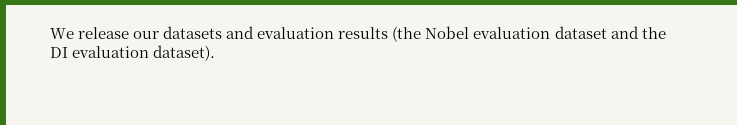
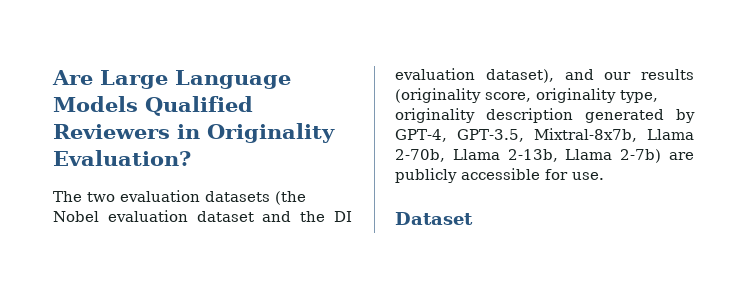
[50,26,389,39] We release our datasets and evaluation results -> [52,70,291,89] [53,96,253,116] [53,123,335,143] [53,150,191,166] [53,190,270,202] Are Large Language Models Qualified Reviewers in Originality Evaluation? // The two evaluation datasets
[153,45,216,61] dataset). -> [485,69,694,83] [395,88,658,103] [395,108,695,123] [395,128,694,142] [395,149,694,163] [395,168,604,183] [395,212,473,225] dataset), and our results (originality score, originality type, originality description generated by GPT-4, GPT-3.5, Mixtral-8x7b, Llama 2-70b, Llama 2-13b, Llama 2-7b) are publicly accessible for use. // Dataset

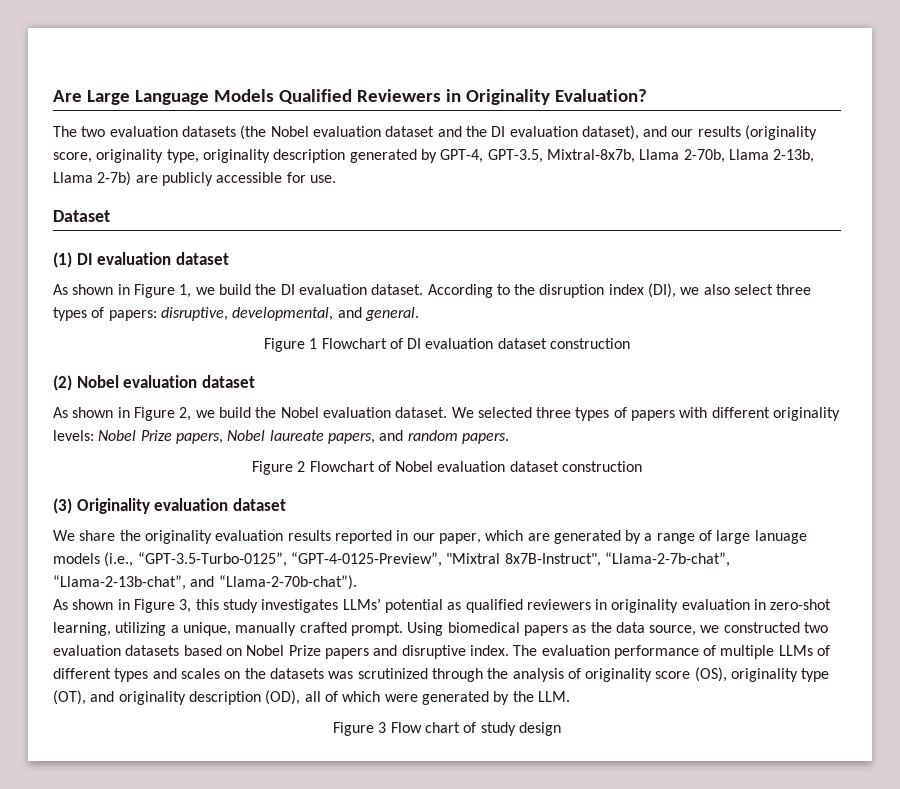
(473, 218) none -> [53,252,229,268] [53,283,812,298] [53,307,419,321] [263,338,631,352] [53,375,255,391] [53,407,841,421] [53,430,509,444] [251,461,643,475] [53,498,286,514] [53,530,807,544] [53,552,730,567] [53,575,357,590] [53,598,832,613] [53,622,829,636] [53,645,831,659] [53,667,830,682] [53,690,570,705] [333,722,561,736] // (1) DI evaluation dataset // As shown in Figure 1, we build the DI evaluation dataset. According to the disruption index (DI), we also select three types of papers: disruptive, developmental, and general. // Figure 1 Flowchart of DI evaluation dataset construction // (2) Nobel evaluation dataset // As shown in Figure 2, we build the Nobel evaluation dataset. We selected three types of papers with different originality levels: Nobel Prize papers, Nobel laureate papers, and random papers. // Figure 2 Flowchart of Nobel evaluation dataset construction // (3) Originality evaluation dataset // We share the originality evaluation results reported in our paper, which are generated by a range of large lanuage models (i.e., “GPT-3.5-Turbo-0125”, “GPT-4-0125-Preview”, "Mixtral 8x7B-Instruct", “Llama-2-7b-chat”, “Llama-2-13b-chat”, and “Llama-2-70b-chat”). // As shown in Figure 3, this study investigates LLMs’ potential as qualified reviewers in originality evaluation in zero-shot learning, utilizing a unique, manually crafted prompt. Using biomedical papers as the data source, we constructed two evaluation datasets based on Nobel Prize papers and disruptive index. The evaluation performance of multiple LLMs of different types and scales on the datasets was scrutinized through the analysis of originality score (OS), originality type (OT), and originality description (OD), all of which were generated by the LLM. // Figure 3 Flow chart of study design

